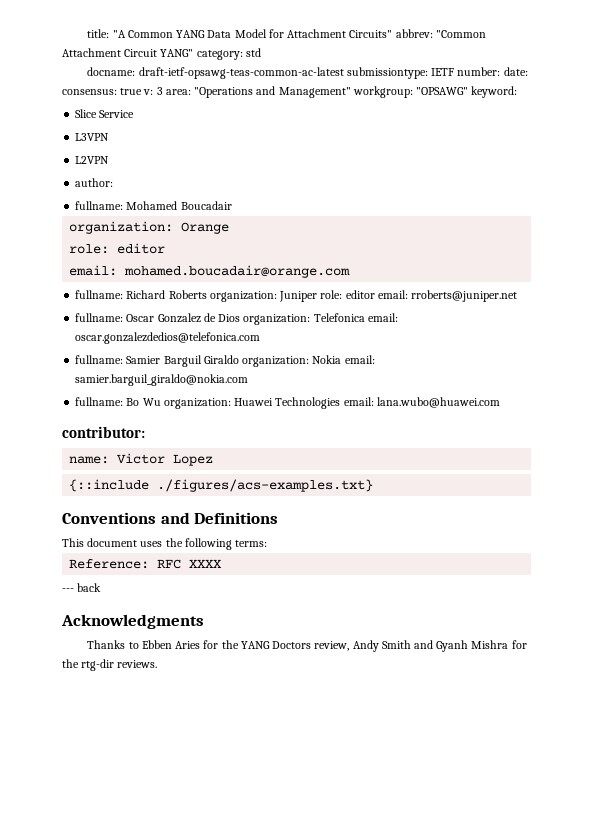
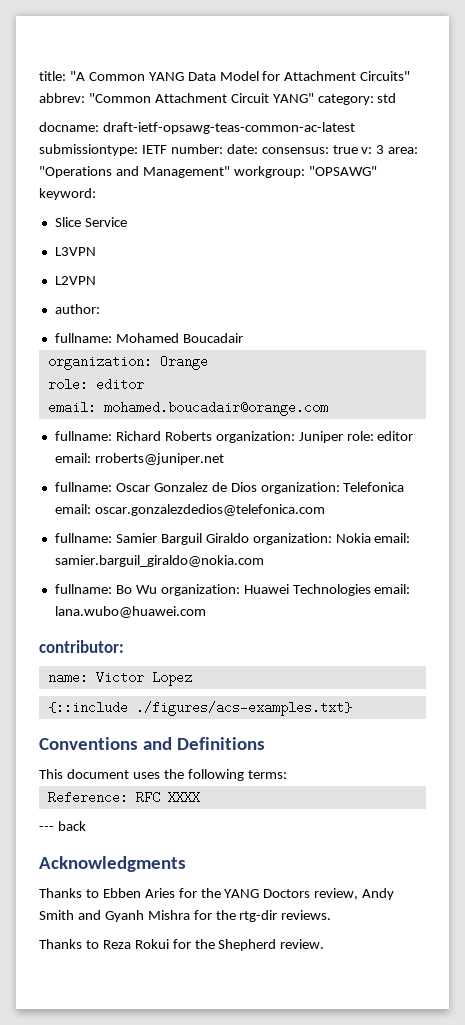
(158, 664) none -> [39,939,325,951] // Thanks to Reza Rokui for the Shepherd review.

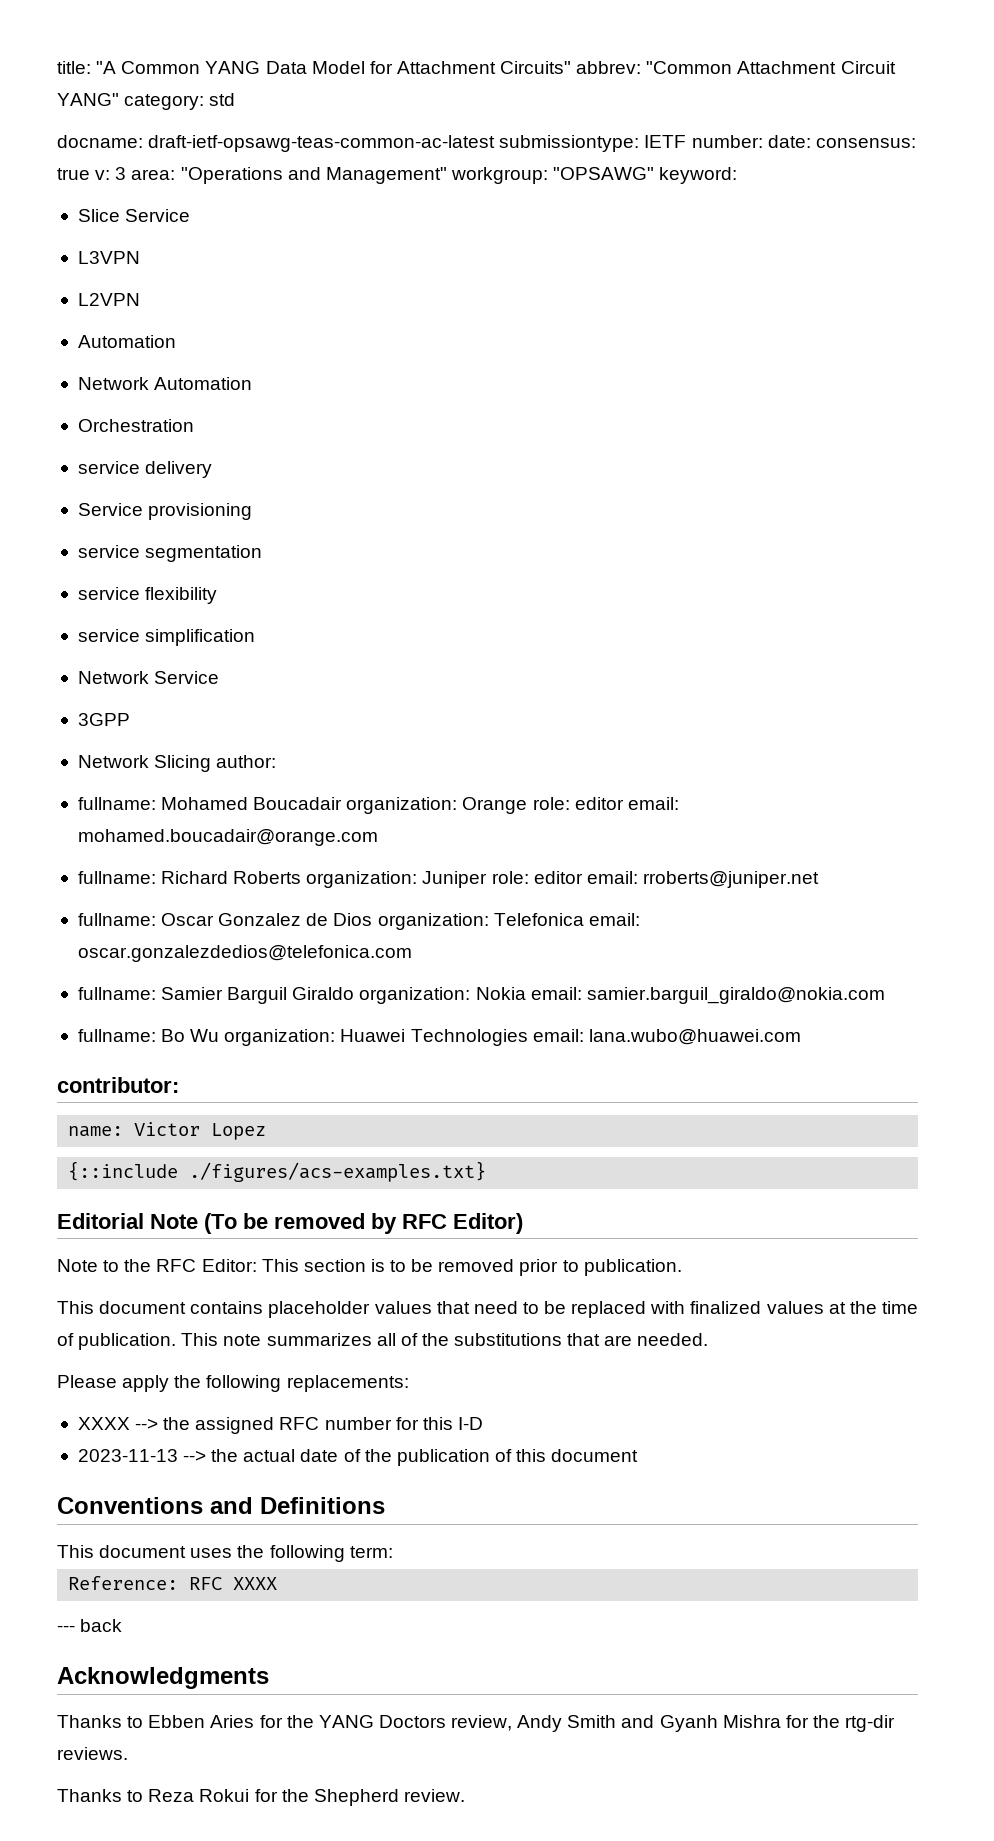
(96, 280) none -> [77,335,176,348] [77,377,253,390] [77,419,194,432] [77,461,213,478] [77,503,253,520] [77,545,263,562] [77,587,218,604] [77,629,256,646] [77,671,220,684] [77,713,130,726] [77,755,212,772] Automation // Network Automation // Orchestration // service delivery // Service provisioning // service segmentation // service flexibility // service simplification // Network Service // 3GPP // Network Slicing
(243, 338) // -> (343, 803) none
[47,378,144,391] // role: editor // -> [532,797,624,810] role: editor
(352, 708) none -> [57,1213,523,1234] [57,1259,682,1276] [57,1301,918,1318] [57,1333,709,1350] [57,1375,409,1392] [77,1417,483,1434] [77,1449,639,1466] // Editorial Note (To be removed by RFC Editor) // Note to the RFC Editor: This section is to be removed prior to publication. // This document contains placeholder values that need to be replaced with finalized values at the time of publication. This note summarizes all of the substitutions that are needed. // Please apply the following replacements: // XXXX --> the assigned RFC number for this I-D // 2023-11-13 --> the actual date of the publication of this document
[247,770,287,779] terms: -> [349,1546,393,1558] term:

